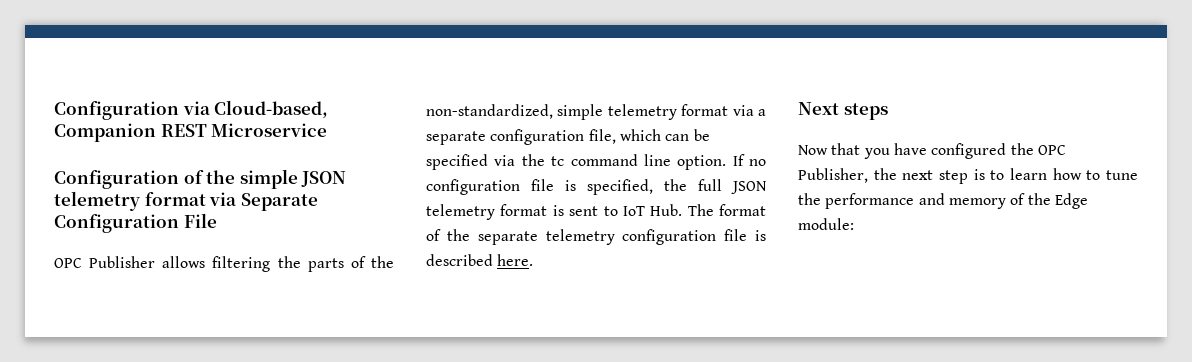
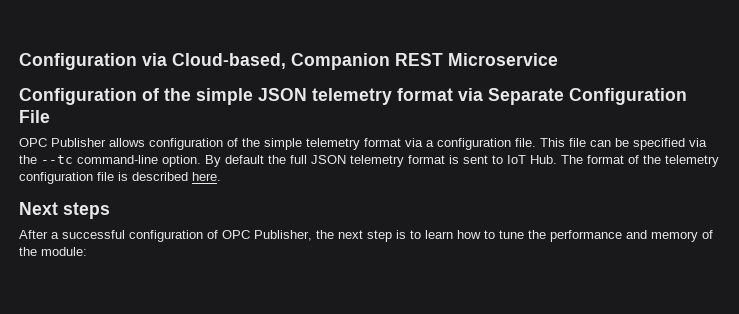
[212,256,394,272] [426,104,553,119] filtering the parts of the non-standardized, -> [149,138,260,150] configuration of the
[426,129,661,145] separate configuration file, which -> [437,138,586,150] configuration file. This file
[551,154,766,170] [426,179,653,195] tc command line option. If no configuration file is specified, -> [41,155,264,167] --tc command-line option. By default
[477,231,538,245] separate -> (661, 159) none
[798,143,1034,159] Now that you have configured the -> [19,230,218,242] After a successful configuration of
[1054,193,1088,209] Edge -> (37, 251) none

